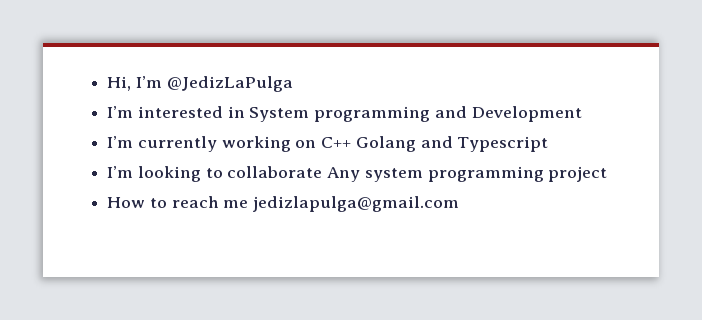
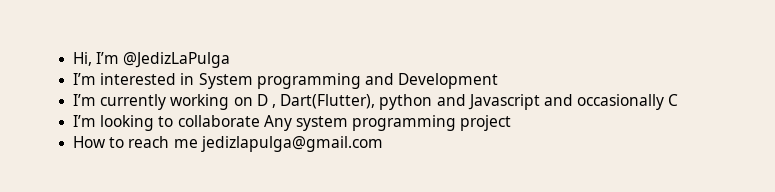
[321,136,549,152] C++ Golang and Typescript -> [256,94,679,110] D , Dart(Flutter), python and Javascript and occasionally C

